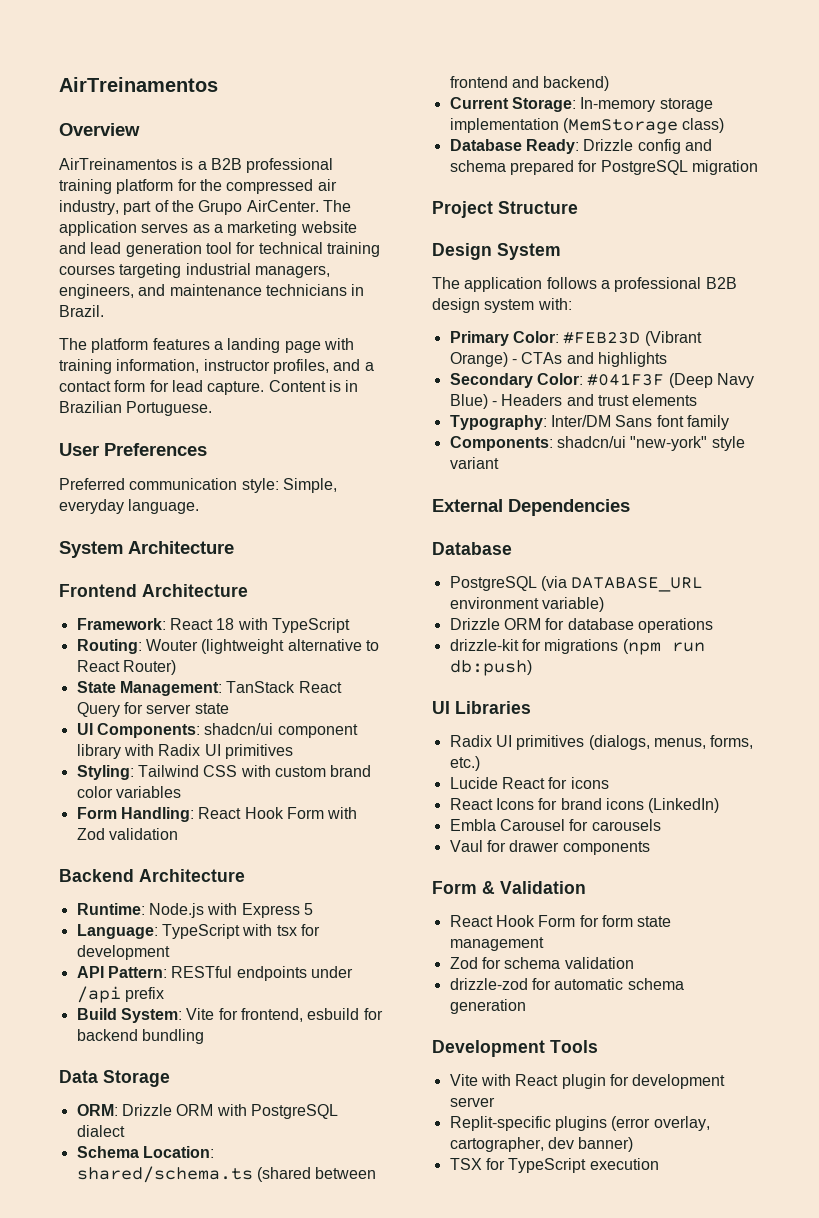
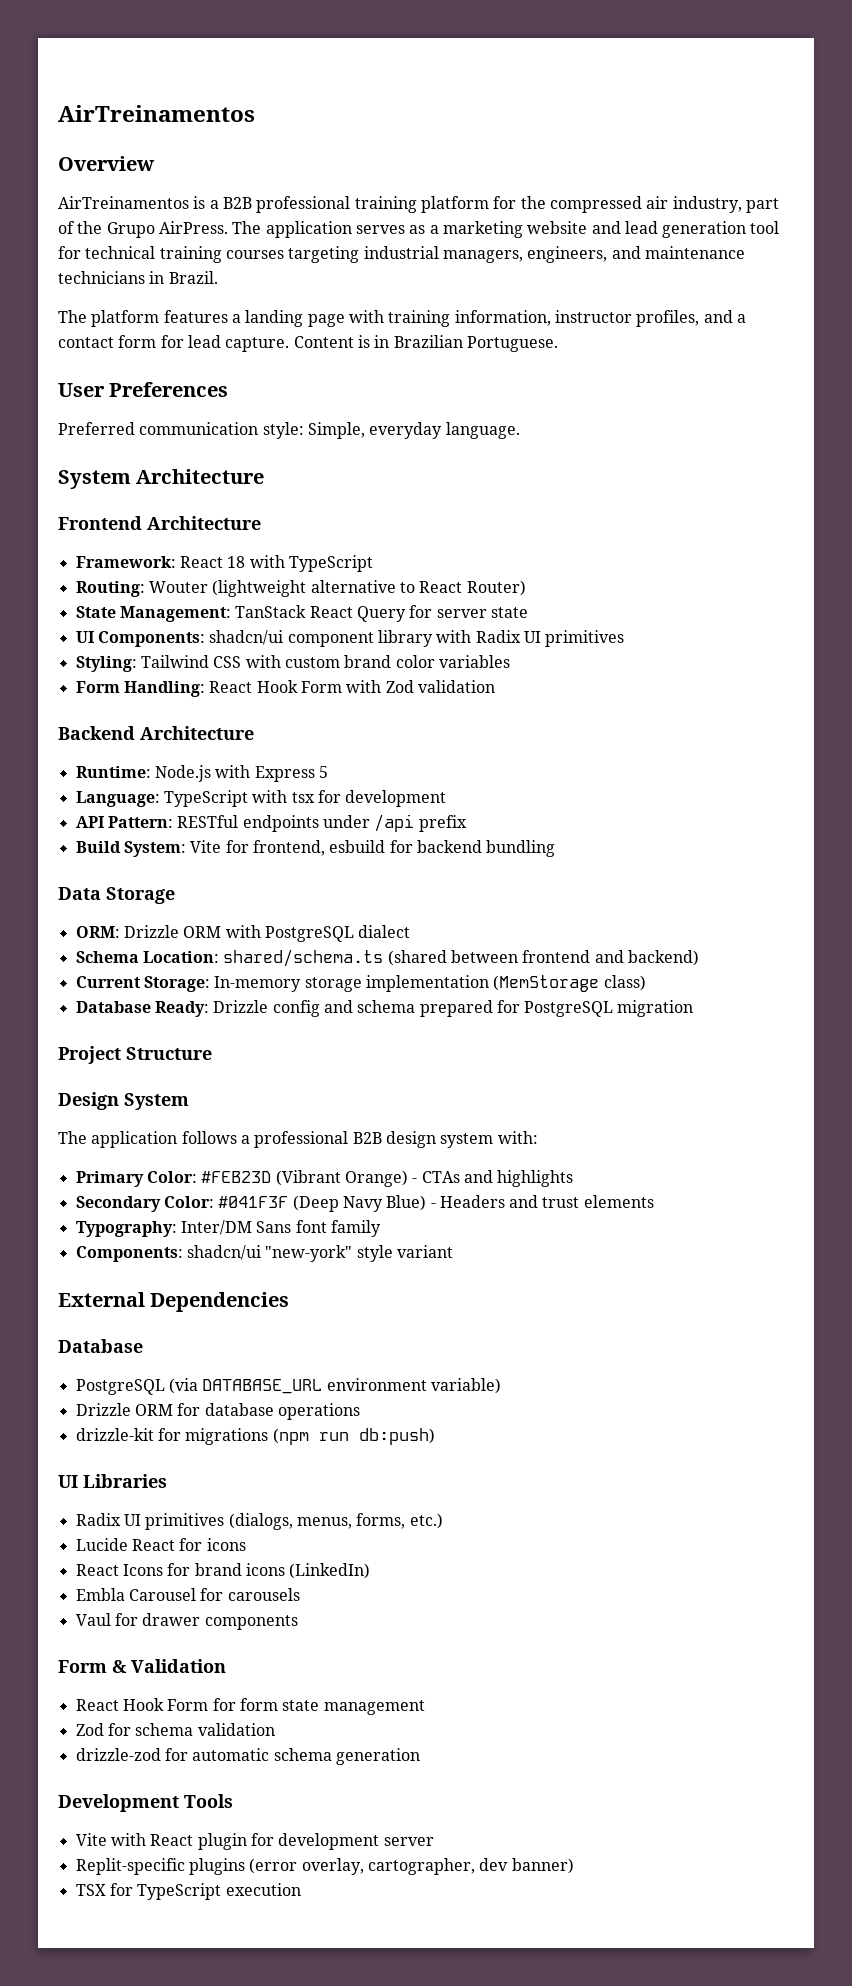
[246,200,319,212] AirCenter. -> [158,221,228,234] AirPress.

